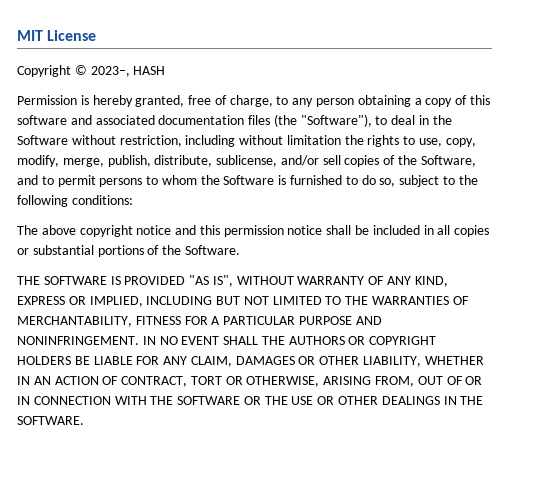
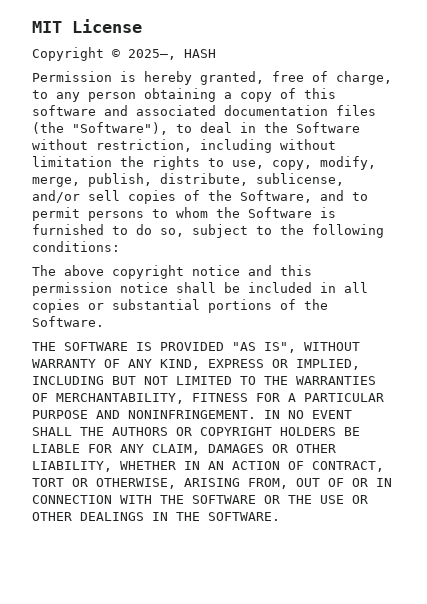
[90,66,130,77] 2023–, -> [128,49,176,60] 2025–,

